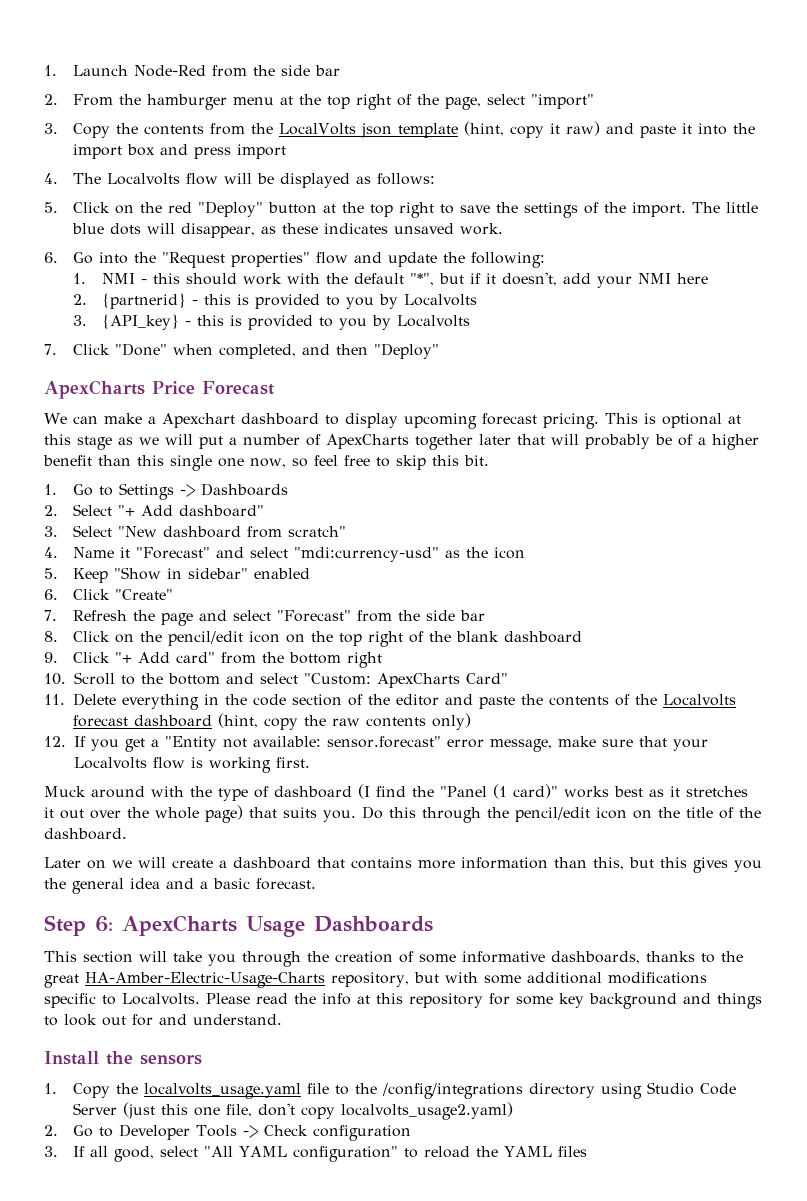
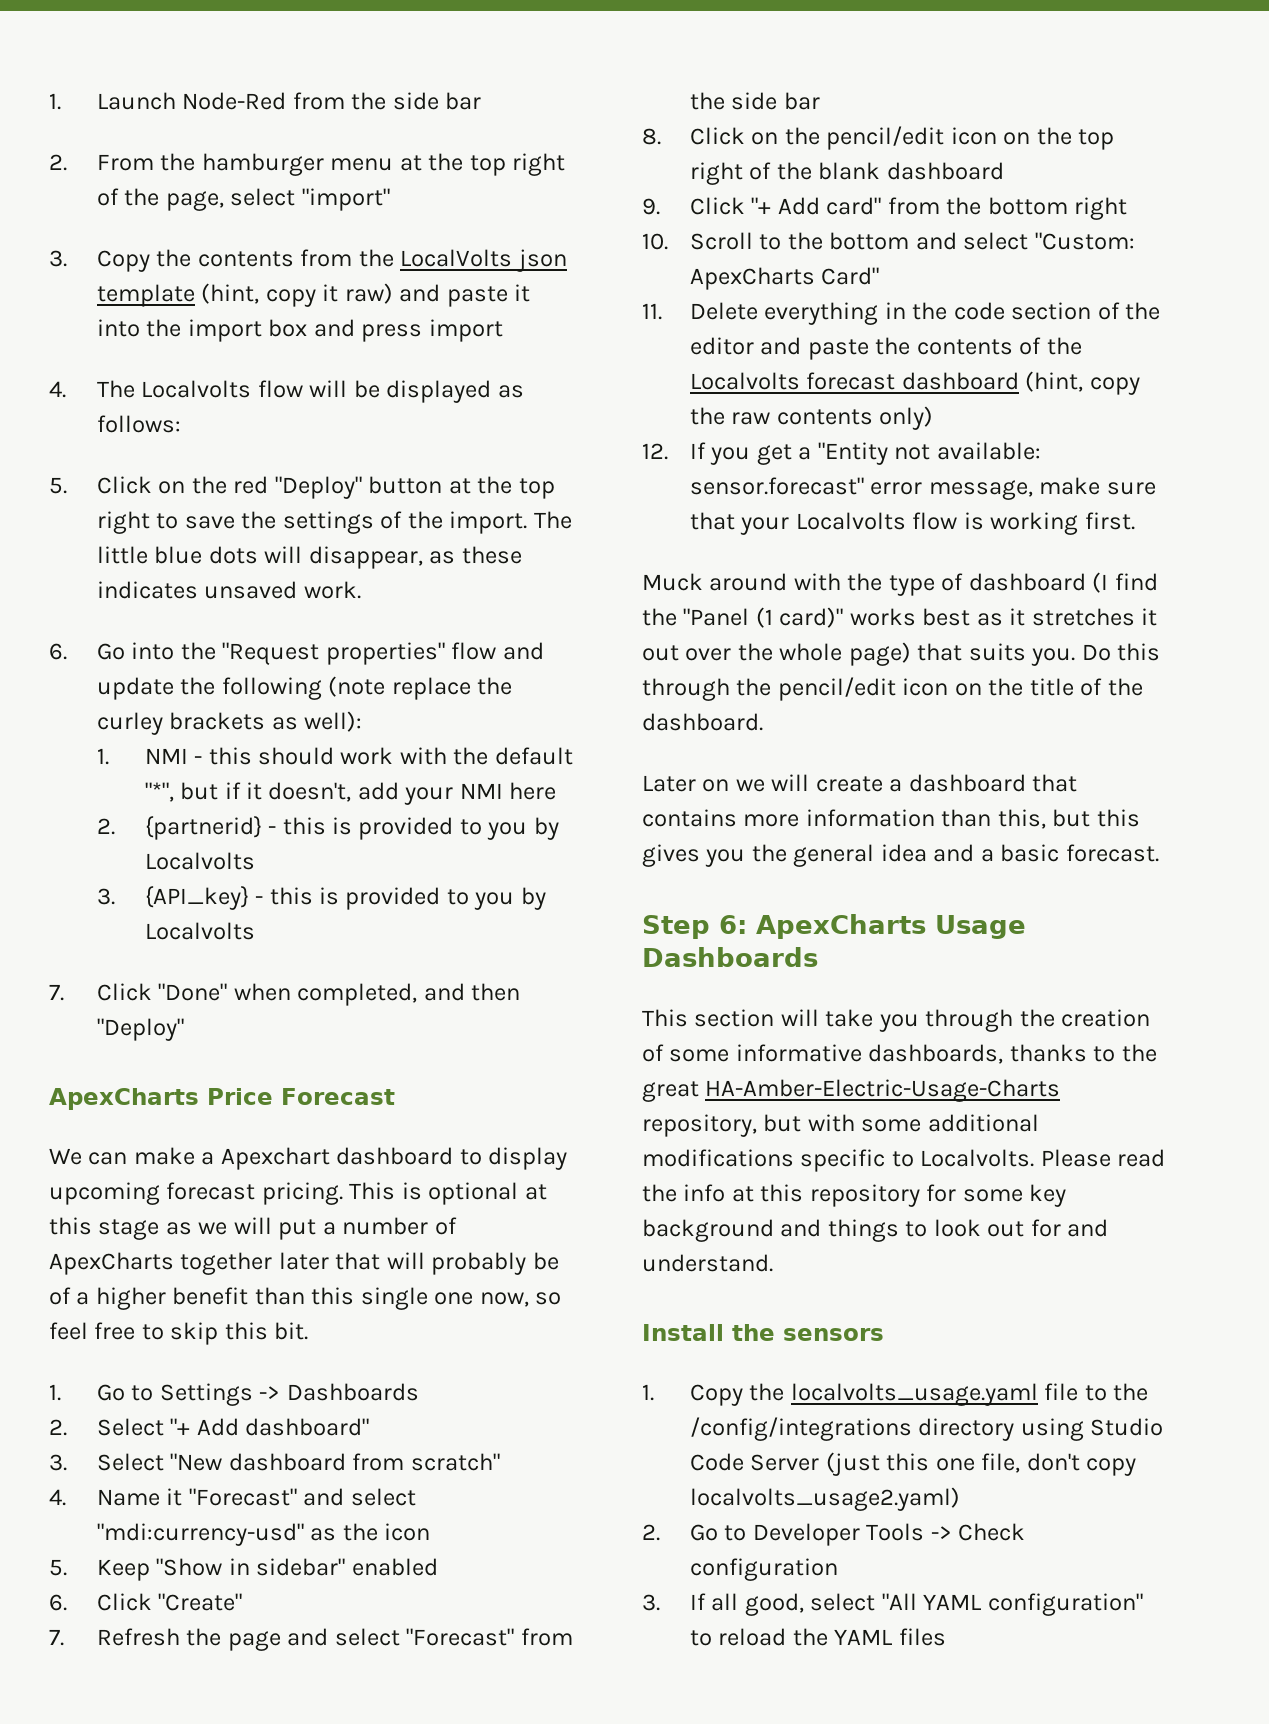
[470,252,545,268] following: -> [221,676,513,700] [96,711,363,735] following (note replace the curley brackets as well):

